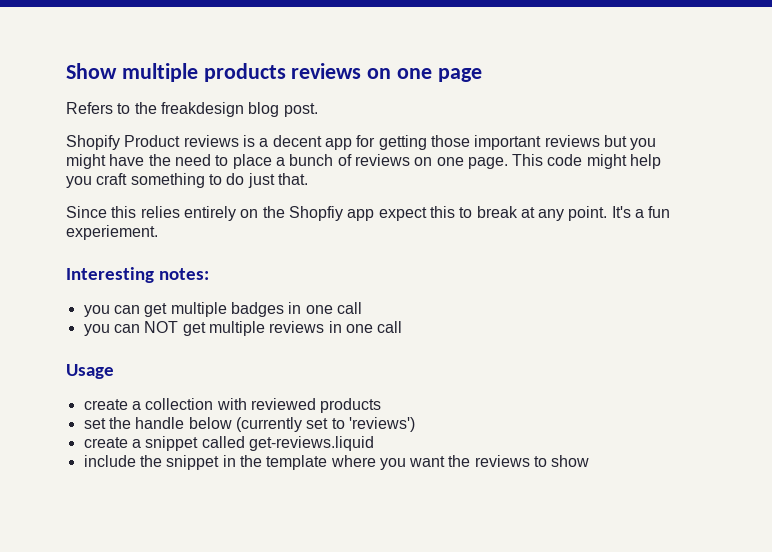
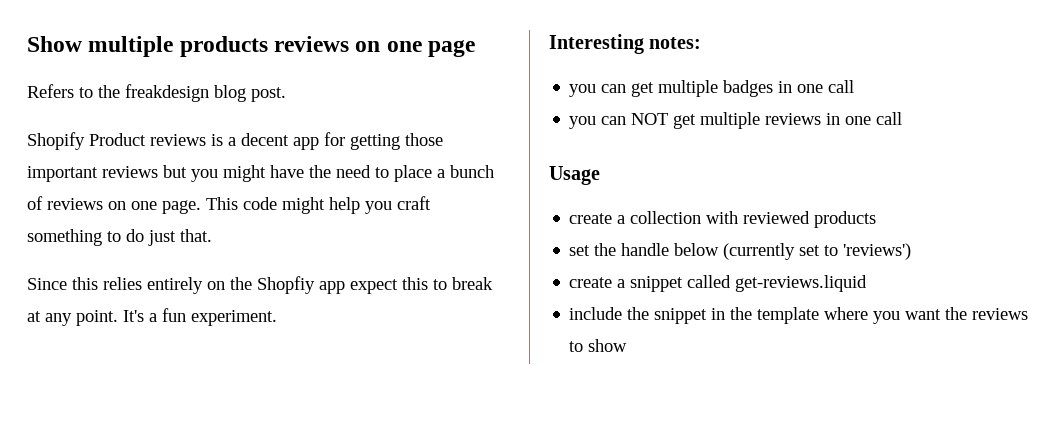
[66,225,158,240] experiement. -> [191,310,277,326] experiment.

